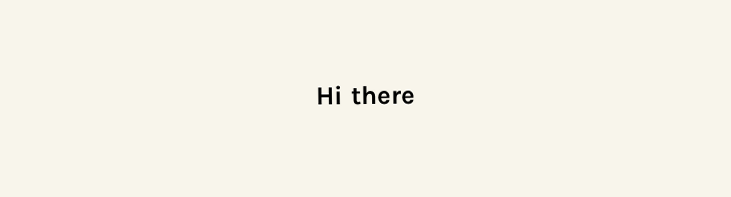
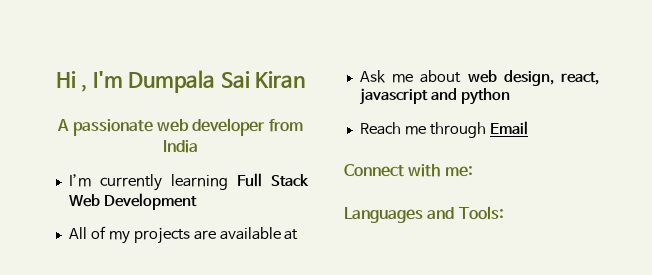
[349,85,416,106] there -> [81,70,306,93] [57,118,303,136] [163,140,198,153] [68,173,309,191] [68,193,197,210] [68,226,299,244] [359,70,599,86] [359,88,510,105] [359,121,528,138] [344,164,473,177] [344,206,504,223] , I'm Dumpala Sai Kiran // A passionate web developer from India // I’m currently learning Full Stack Web Development // All of my projects are available at // Ask me about web design, react, javascript and python // Reach me through Email // Connect with me: // Languages and Tools:

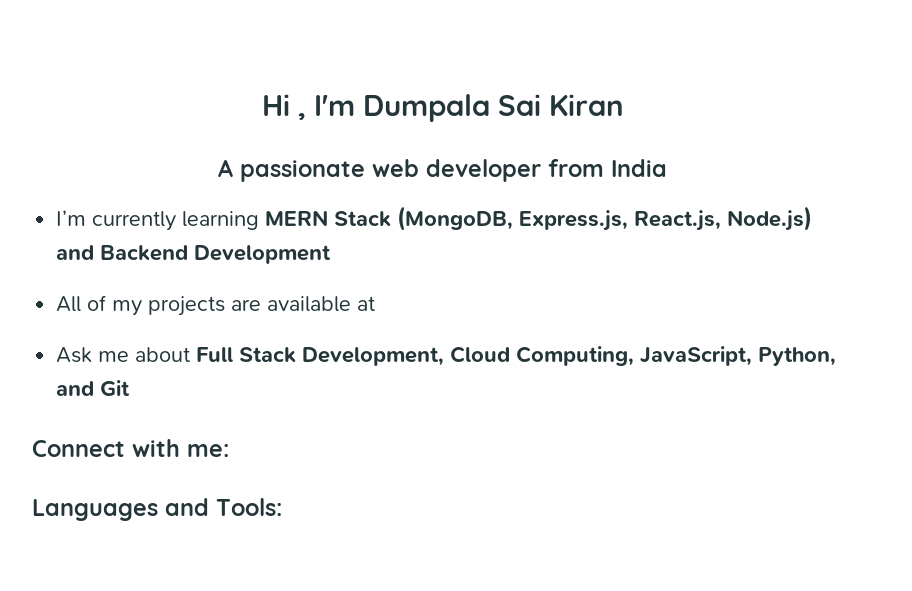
[236,173,309,187] [68,194,100,207] Full Stack Web -> [265,206,813,231] [56,245,189,261] MERN Stack (MongoDB, Express.js, React.js, Node.js) and Backend
[467,70,599,86] [359,88,510,105] [359,121,528,138] web design, react, javascript and python // Reach me through Email -> [196,346,837,366] [56,380,131,396] Full Stack Development, Cloud Computing, JavaScript, Python, and Git

